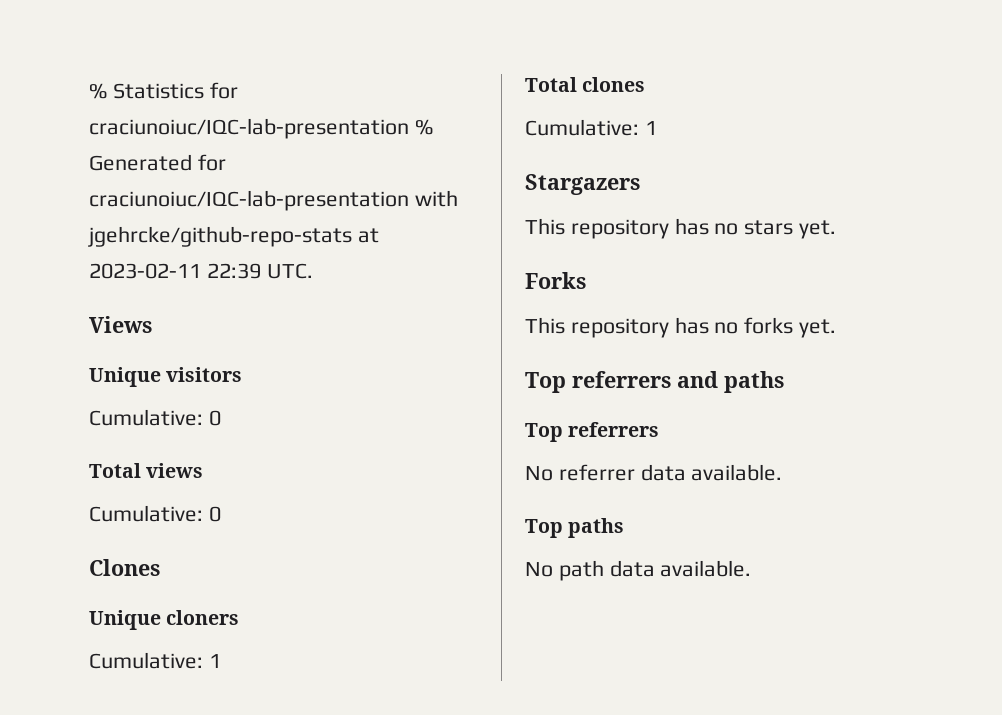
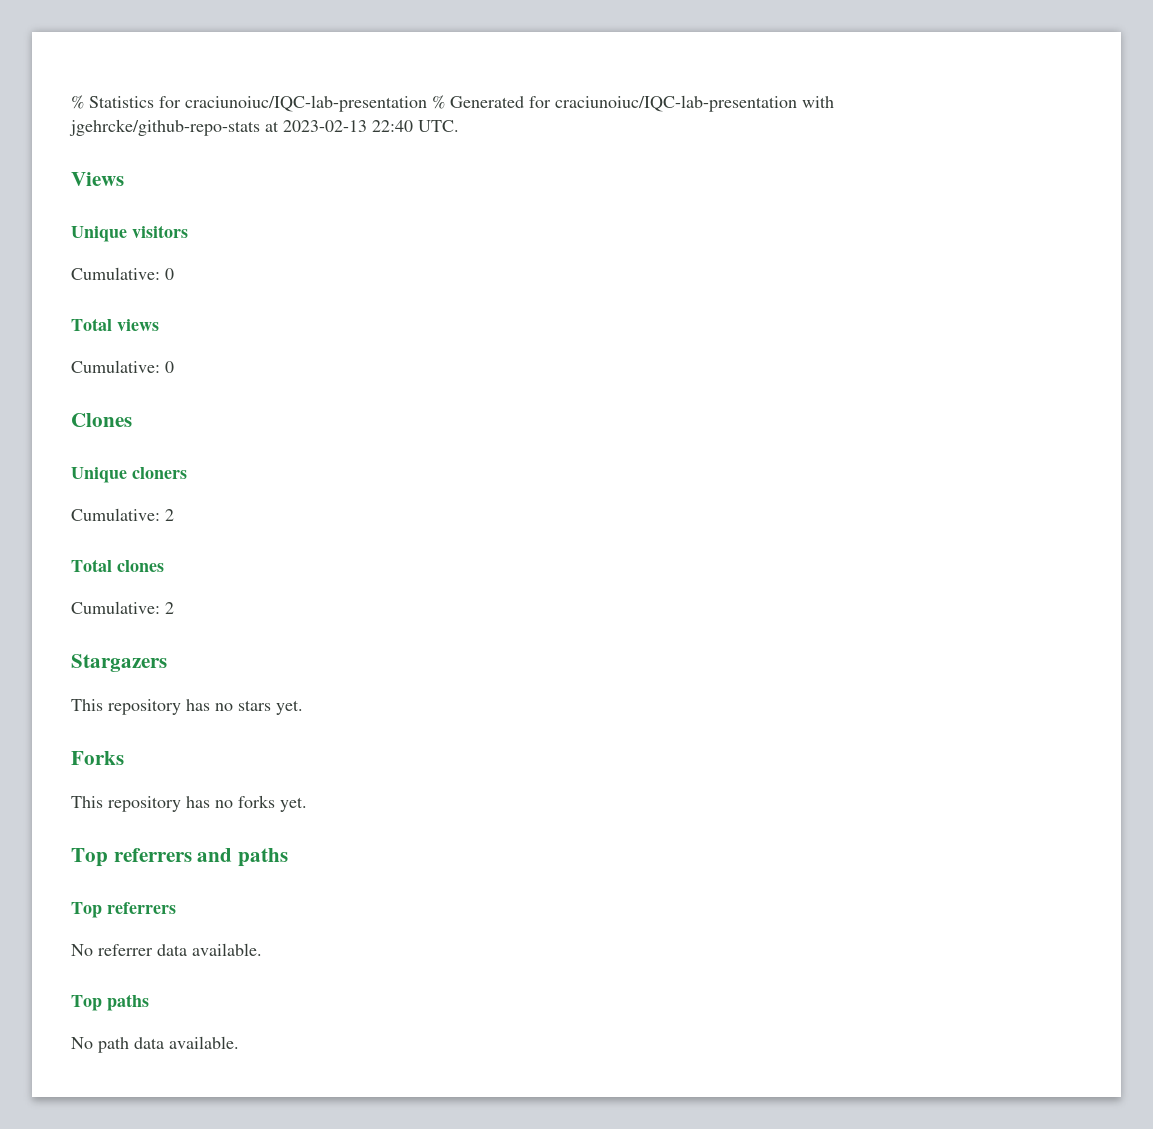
[89,263,261,279] 2023-02-11 22:39 -> [283,120,413,132] 2023-02-13 22:40
[208,654,221,668] 1 -> [165,509,174,521] 2
[644,121,657,135] 1 -> [165,602,174,614] 2

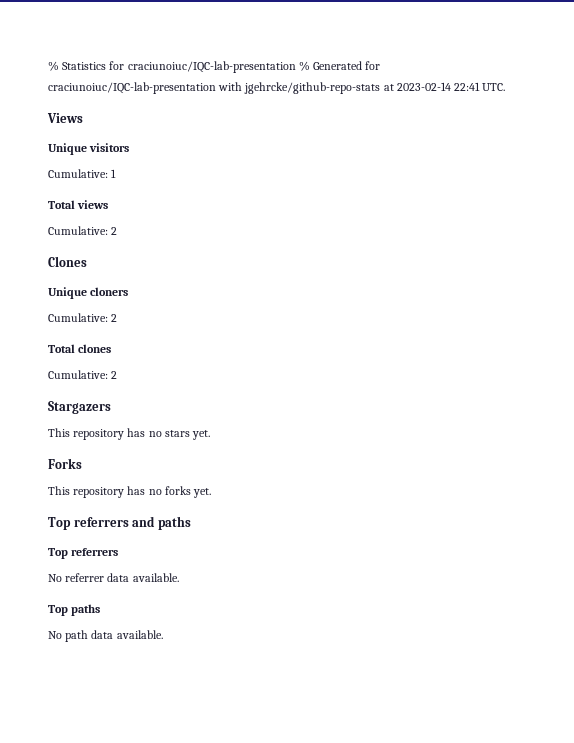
[283,120,413,132] 2023-02-13 22:40 -> [396,82,481,91] 2023-02-14 22:41
[165,268,174,280] 0 -> [111,169,117,178] 1
[165,361,174,373] 0 -> [111,227,118,235] 2

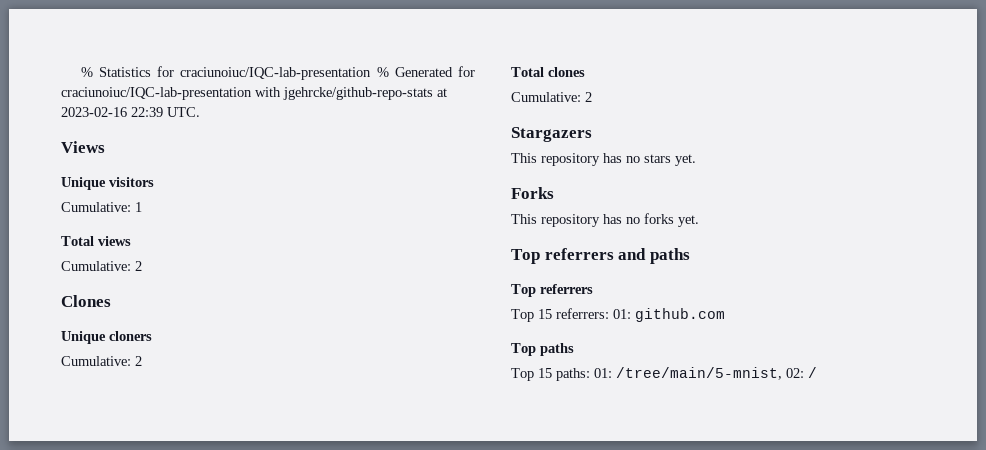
[396,82,481,91] 2023-02-14 22:41 -> [61,107,163,117] 2023-02-16 22:39
[48,573,179,582] [48,604,101,616] [48,630,163,642] No referrer data available. // Top paths // No path data available. -> [511,308,725,322] [511,343,574,356] [511,367,817,381] Top 15 referrers: 01: github.com // Top paths // Top 15 paths: 01: /tree/main/5-mnist, 02: /

